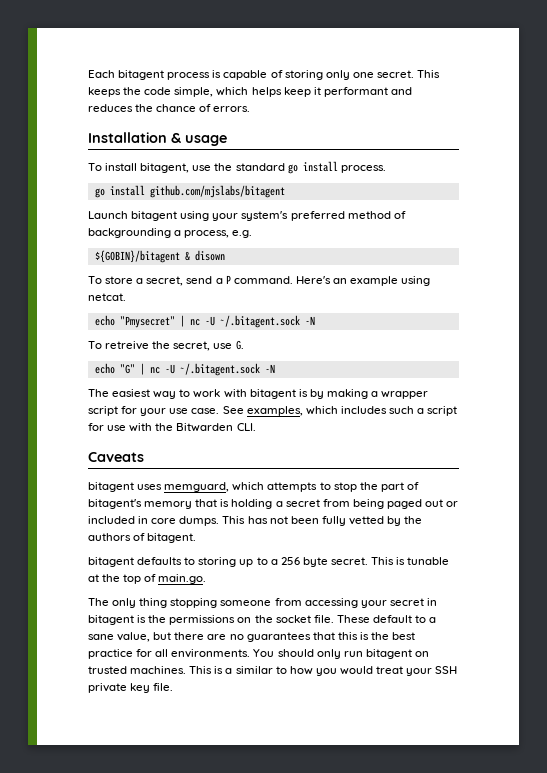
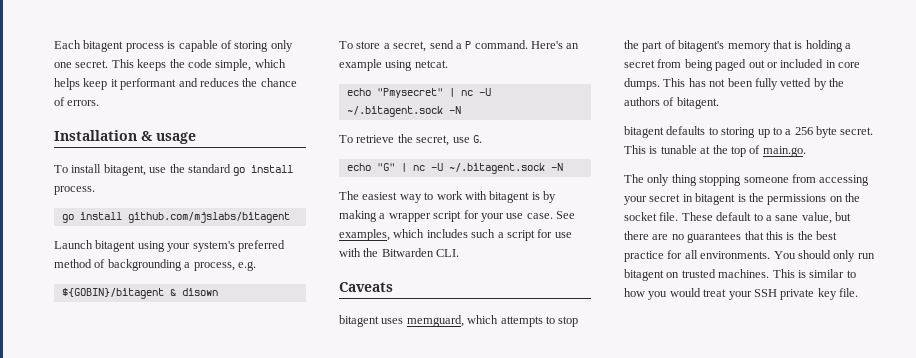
[105,341,150,350] retreive -> [356,135,395,143] retrieve
[225,668,233,674] a -> (806, 274) none

